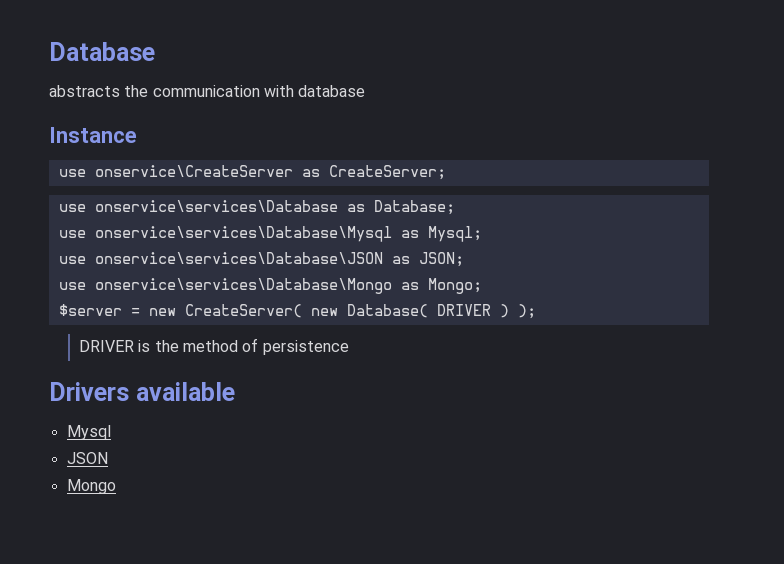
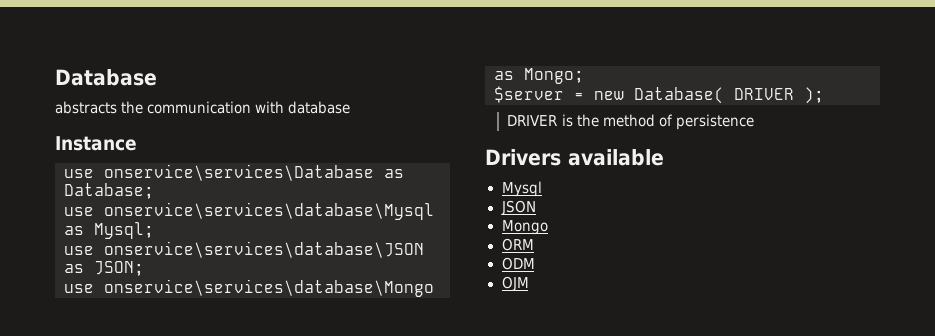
[58,165,446,180] // use onservice\CreateServer as CreateServer; -> (137, 143) none
[94,226,392,242] onservice\services\Database\Mysql -> [104,202,434,220] onservice\services\database\Mysql
[94,252,383,264] onservice\services\Database\JSON -> [104,241,424,258] onservice\services\database\JSON
[94,278,392,294] onservice\services\Database\Mongo -> [104,279,434,297] onservice\services\database\Mongo
[184,304,338,318] CreateServer( new -> (624, 95) none
[499,304,509,318] ) -> (794, 94) none
(116, 486) none -> [501,238,534,251] [501,257,535,270] [501,276,529,291] // ORM // ODM // OJM

